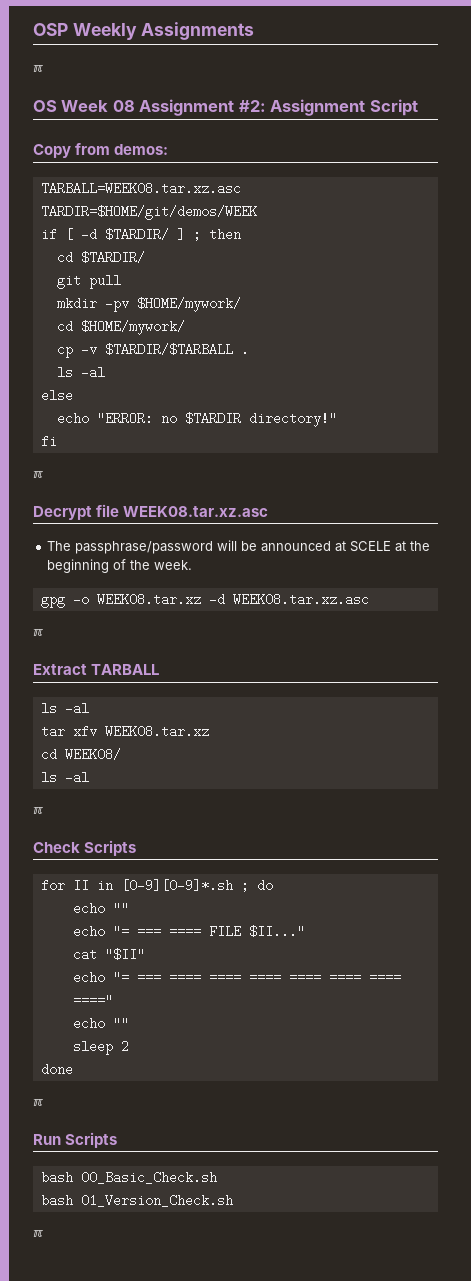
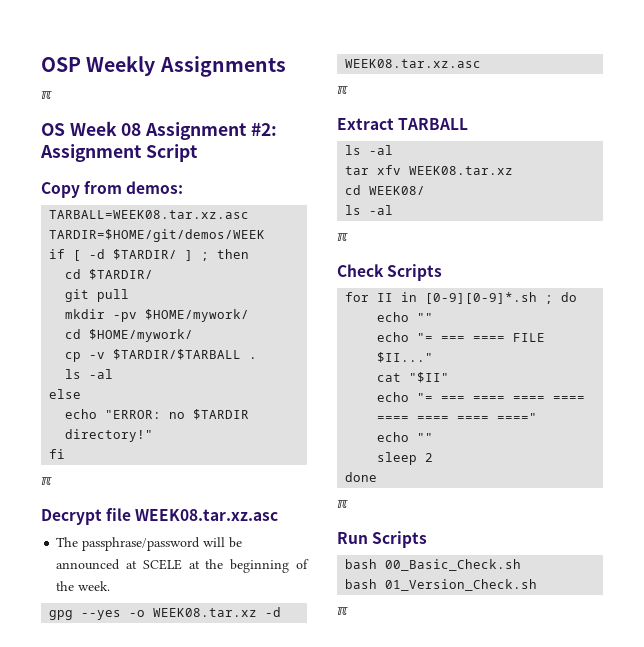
(65, 602) none -> [81,610,122,620] --yes

